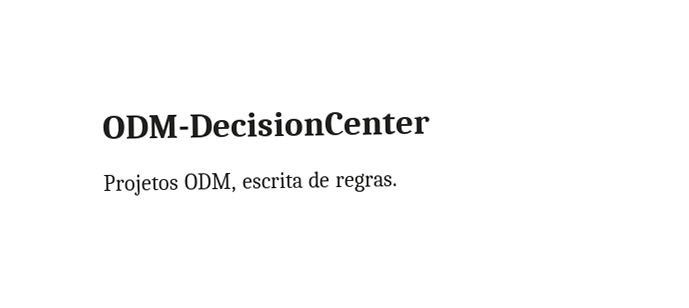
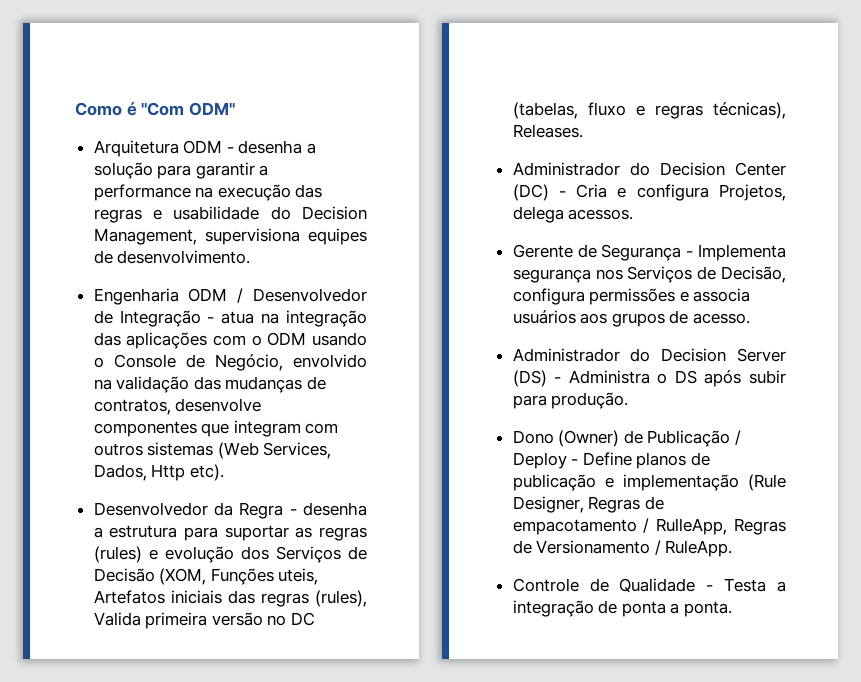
[102,109,430,140] [103,171,398,196] ODM-DecisionCenter // Projetos ODM, escrita de regras. -> [75,102,235,116] [93,140,317,157] [93,162,269,179] [93,184,323,201] [93,206,367,223] [93,228,367,245] [93,250,251,264] [93,288,368,305] [93,310,368,327] [93,332,367,349] [93,354,367,371] [93,376,327,393] [93,398,262,415] [93,420,339,437] [93,442,332,459] [93,464,224,481] [93,502,367,519] [93,525,367,541] [93,546,367,563] [93,568,319,585] [93,590,367,607] [93,612,316,629] [512,102,786,119] [512,124,583,138] [512,162,786,176] [512,184,786,201] [512,206,634,223] [512,244,786,261] [512,266,786,283] [512,288,751,305] [512,310,751,327] [512,348,786,362] [512,370,786,387] [512,392,629,409] [512,430,742,447] [512,452,711,469] [512,474,786,491] [512,496,664,513] [512,518,786,535] [512,540,733,557] [512,578,786,593] [512,600,733,617] Como é "Com ODM" // Arquitetura ODM - desenha a solução para garantir a performance na execução das regras e usabilidade do Decision Management, supervisiona equipes de desenvolvimento. // Engenharia ODM / Desenvolvedor de Integração - atua na integração das aplicações com o ODM usando o Console de Negócio, envolvido na validação das mudanças de contratos, desenvolve componentes que integram com outros sistemas (Web Services, Dados, Http etc). // Desenvolvedor da Regra - desenha a estrutura para suportar as regras (rules) e evolução dos Serviços de Decisão (XOM, Funções uteis, Artefatos iniciais das regras (rules), Valida primeira versão no DC (tabelas, fluxo e regras técnicas), Releases. // Administrador do Decision Center (DC) - Cria e configura Projetos, delega acessos. // Gerente de Segurança - Implementa segurança nos Serviços de Decisão, configura permissões e associa usuários aos grupos de acesso. // Administrador do Decision Server (DS) - Administra o DS após subir para produção. // Dono (Owner) de Publicação / Deploy - Define planos de publicação e implementação (Rule Designer, Regras de empacotamento / RulleApp, Regras de Versionamento / RuleApp. // Controle de Qualidade - Testa a integração de ponta a ponta.

